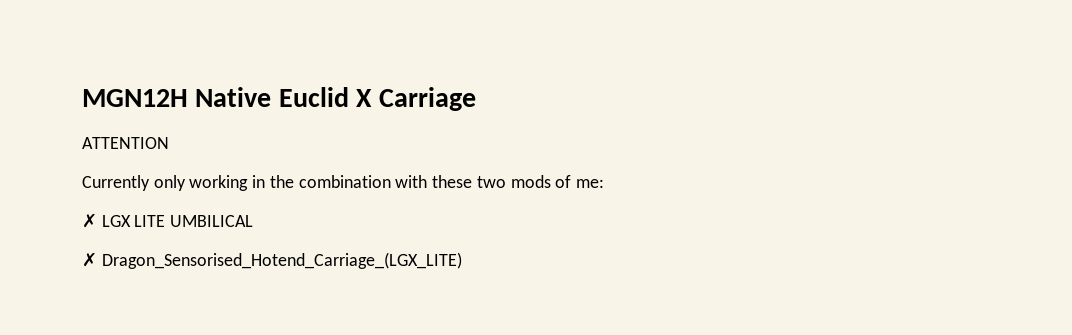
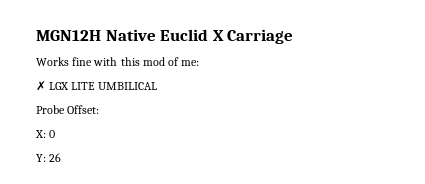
[82,137,169,149] [82,175,551,191] ATTENTION // Currently only working in the combination with these two mods -> [36,57,165,66] Works fine with this mod
[82,252,462,269] ✗ Dragon_Sensorised_Hotend_Carriage_(LGX_LITE) -> [36,105,100,114] [35,130,56,138] [36,153,62,162] Probe Offset: // X: 0 // Y: 26

